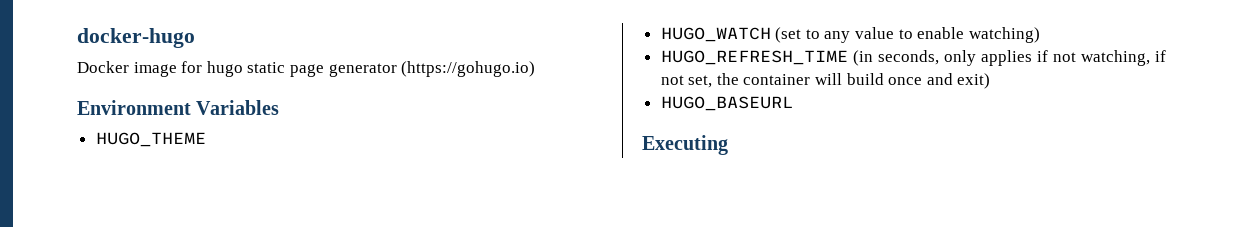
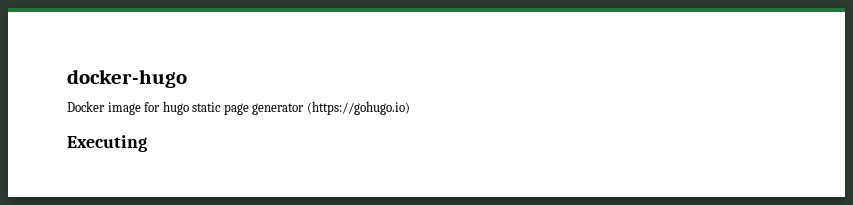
[77,100,280,115] [95,132,206,147] [660,27,1040,43] [660,50,1166,66] [660,73,991,89] [660,96,793,111] // Environment Variables // HUGO_THEME // HUGO_WATCH (set to any value to enable watching) // HUGO_REFRESH_TIME (in seconds, only applies if not watching, if not set, the container will build once and exit) // HUGO_BASEURL -> (410, 108) none

